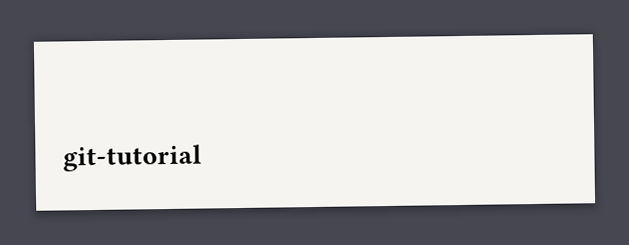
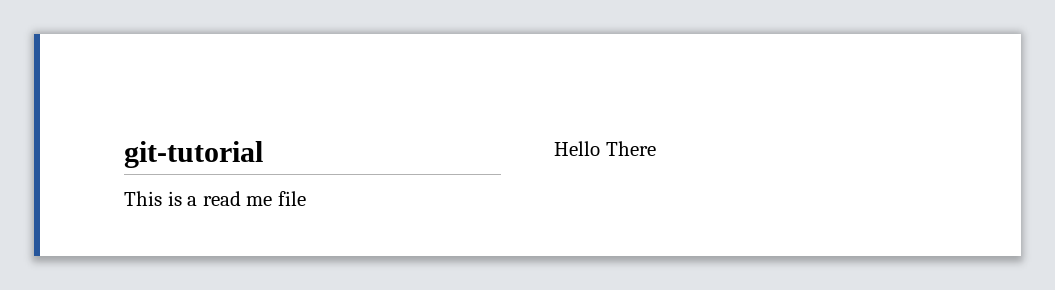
(202, 158) none -> [124,191,306,206] [554,141,656,156] // This is a read me file // Hello There

